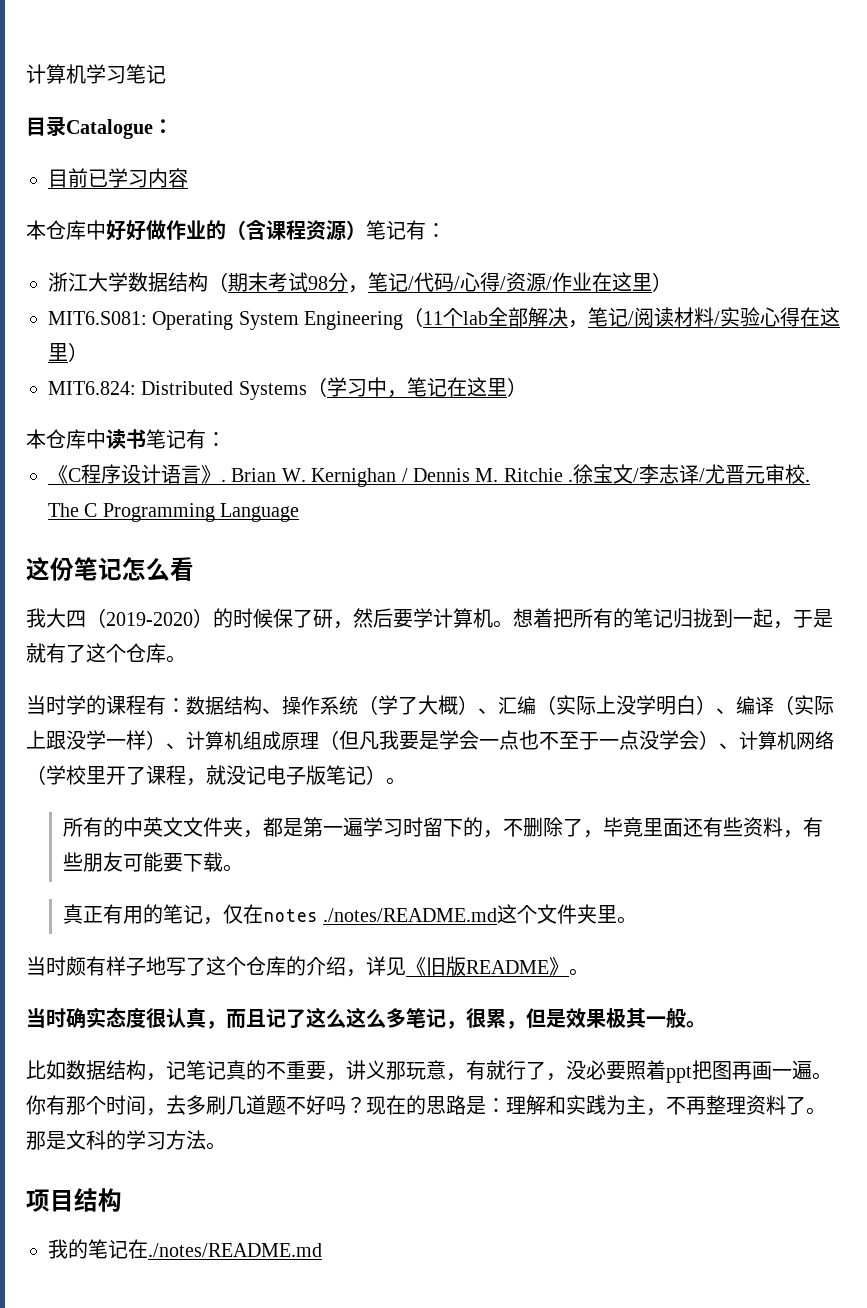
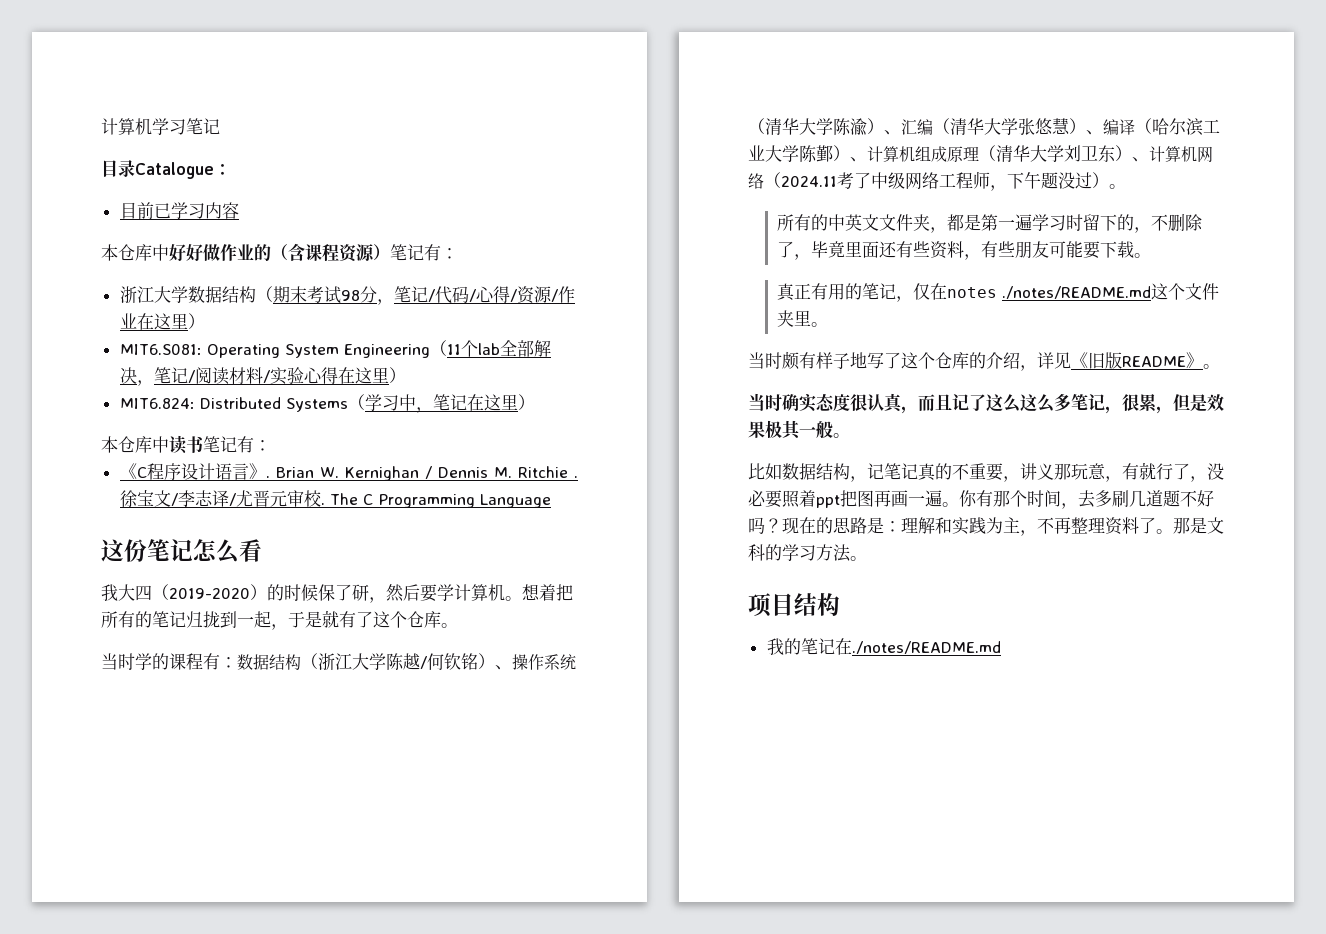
[262,695,834,715] [26,730,146,750] 、操作系统（学了大概）、汇编（实际上没学明白）、编译（实际上跟没学一样 -> [301,653,576,671] [748,118,1220,136] [748,145,833,162] （浙江大学陈越/何钦铭）、操作系统（清华大学陈渝）、汇编（清华大学张悠慧）、编译（哈尔滨工业大学陈鄞
[339,730,834,750] [26,765,366,786] 但凡我要是学会一点也不至于一点没学会）、计算机网络（学校里开了课程，就没记电子版笔记 -> [996,145,1213,163] [748,171,1092,191] 清华大学刘卫东）、计算机网络（2024.11考了中级网络工程师，下午题没过

